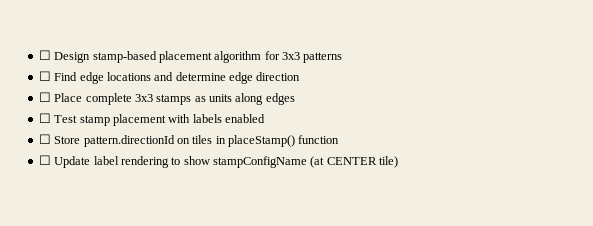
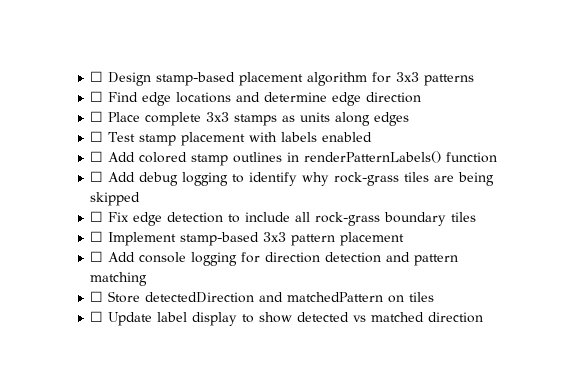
(265, 118) none -> [90,151,498,166] [90,171,495,186] [90,192,141,206] [90,211,477,226] [90,231,405,246] [90,251,459,266] [90,272,148,286] // ☐ Add colored stamp outlines in renderPatternLabels() function // ☐ Add debug logging to identify why rock-grass tiles are being skipped // ☐ Fix edge detection to include all rock-grass boundary tiles // ☐ Implement stamp-based 3x3 pattern placement // ☐ Add console logging for direction detection and pattern matching
[83,135,175,147] pattern.directionId -> [145,292,384,303] detectedDirection and matchedPattern
[215,135,340,147] in placeStamp() function -> (435, 297) none
[120,156,169,168] rendering -> [192,312,238,326] display
[213,156,399,168] stampConfigName (at CENTER tile) -> [297,312,484,323] detected vs matched direction

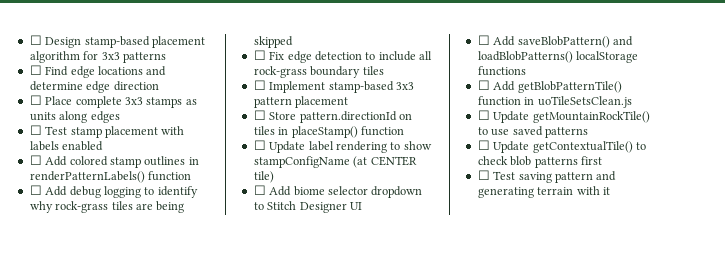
[90,251,459,266] [90,272,148,286] // ☐ Add console logging for direction detection and pattern matching -> (349, 102) none
[145,292,384,303] detectedDirection and matchedPattern -> [299,111,397,123] pattern.directionId
(435, 297) none -> [278,126,404,138] in placeStamp() function
[192,312,238,326] display -> [335,141,387,153] rendering
[297,312,484,323] detected vs matched direction -> [253,156,417,168] [253,171,274,183] [253,185,423,198] [253,201,362,213] [477,35,633,48] [477,51,639,63] [477,66,526,76] [477,80,622,93] [477,96,632,108] [477,110,650,123] [477,126,588,138] [477,140,646,153] [477,156,602,168] [477,170,617,183] [477,186,610,198] stampConfigName (at CENTER tile) // ☐ Add biome selector dropdown to Stitch Designer UI // ☐ Add saveBlobPattern() and loadBlobPatterns() localStorage functions // ☐ Add getBlobPatternTile() function in uoTileSetsClean.js // ☐ Update getMountainRockTile() to use saved patterns // ☐ Update getContextualTile() to check blob patterns first // ☐ Test saving pattern and generating terrain with it

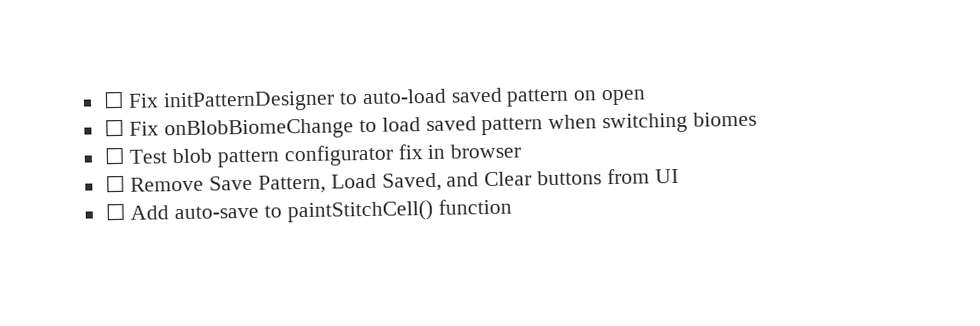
[29,35,205,48] [29,51,166,63] [29,65,167,78] [29,81,159,93] [29,95,197,108] [29,111,120,123] [29,125,185,138] [29,141,104,151] [29,155,199,168] [29,171,192,183] [29,185,198,198] [29,201,185,213] [253,36,293,48] [253,50,432,63] [253,66,384,78] [253,80,414,93] [253,96,349,108] [253,110,412,123] [253,126,404,138] [253,140,432,153] [253,156,417,168] [253,171,274,183] [253,185,423,198] [253,201,362,213] [477,35,633,48] [477,51,639,63] [477,66,526,76] [477,80,622,93] [477,96,632,108] [477,110,650,123] [477,126,588,138] [477,140,646,153] [477,156,602,168] [477,170,617,183] [477,186,610,198] ☐ Design stamp-based placement algorithm for 3x3 patterns // ☐ Find edge locations and determine edge direction // ☐ Place complete 3x3 stamps as units along edges // ☐ Test stamp placement with labels enabled // ☐ Add colored stamp outlines in renderPatternLabels() function // ☐ Add debug logging to identify why rock-grass tiles are being skipped // ☐ Fix edge detection to include all rock-grass boundary tiles // ☐ Implement stamp-based 3x3 pattern placement // ☐ Store pattern.directionId on tiles in placeStamp() function // ☐ Update label rendering to show stampConfigName (at CENTER tile) // ☐ Add biome selector dropdown to Stitch Designer UI // ☐ Add saveBlobPattern() and loadBlobPatterns() localStorage functions // ☐ Add getBlobPatternTile() function in uoTileSetsClean.js // ☐ Update getMountainRockTile() to use saved patterns // ☐ Update getContextualTile() to check blob patterns first // ☐ Test saving pattern and generating terrain with it -> [102,87,647,113] [103,111,757,141] [103,143,522,168] [104,168,679,194] [104,198,512,223] ☐ Fix initPatternDesigner to auto-load saved pattern on open // ☐ Fix onBlobBiomeChange to load saved pattern when switching biomes // ☐ Test blob pattern configurator fix in browser // ☐ Remove Save Pattern, Load Saved, and Clear buttons from UI // ☐ Add auto-save to paintStitchCell() function

